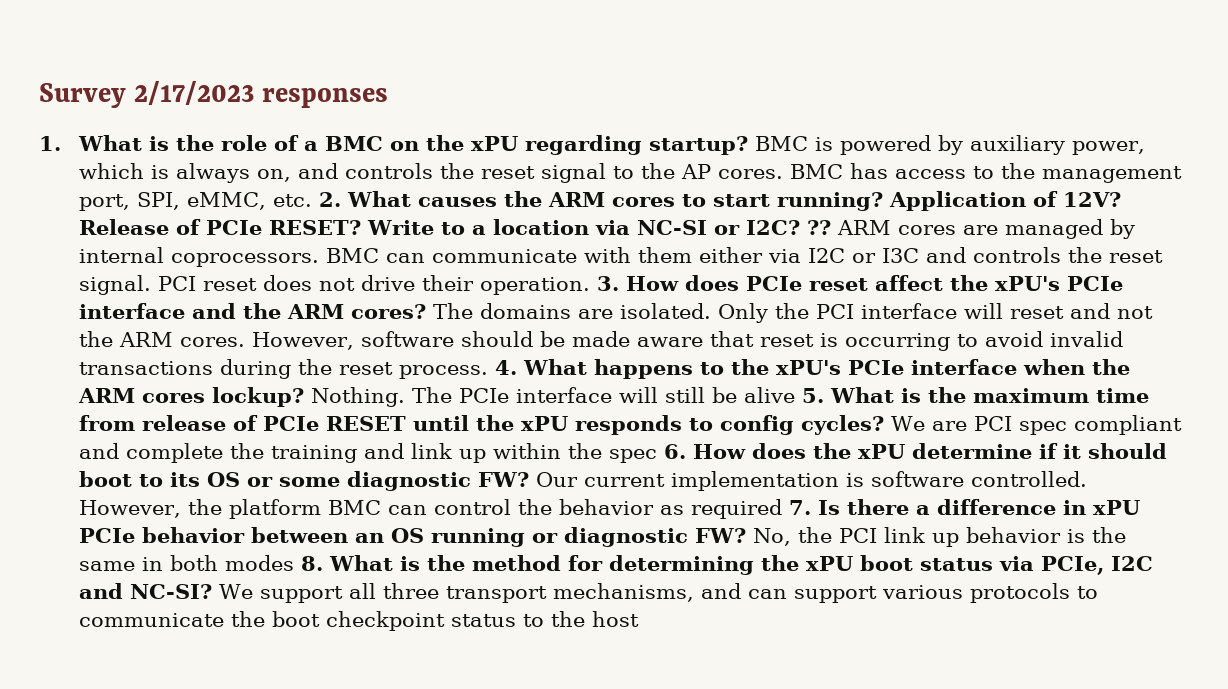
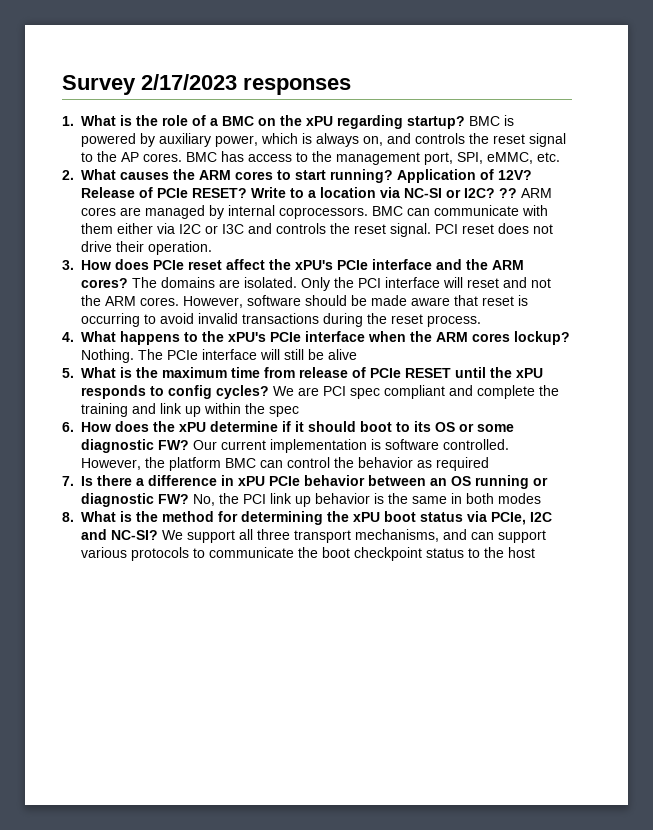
(313, 200) none -> (560, 157) //
(591, 286) none -> (212, 248) //
(489, 372) none -> (481, 321) //
(796, 395) none -> (357, 354) //
(658, 456) none -> (299, 411) //
(783, 509) none -> (489, 464) //
(295, 563) none -> (541, 498) //

